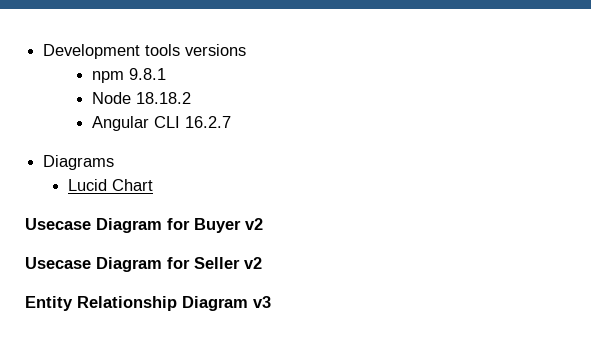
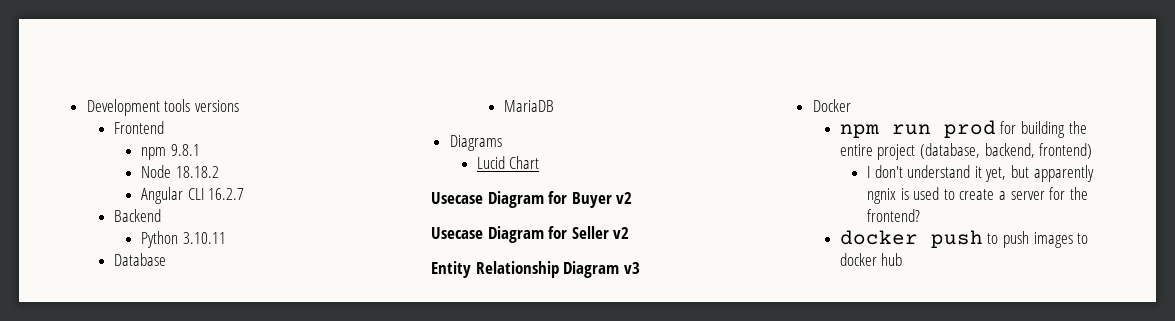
(247, 50) none -> [113,121,164,134] // Frontend
(231, 122) none -> [113,209,161,222] [141,231,226,248] [113,253,166,266] [504,100,555,112] // Backend // Python 3.10.11 // Database // MariaDB
(271, 302) none -> [812,99,851,112] [839,120,1087,138] [839,143,1093,160] [867,165,1094,182] [867,187,1088,204] [867,209,921,222] [839,230,1089,248] [839,253,903,266] // Docker // npm run prod for building the entire project (database, backend, frontend) // I don't understand it yet, but apparently ngnix is used to create a server for the frontend? // docker push to push images to docker hub

